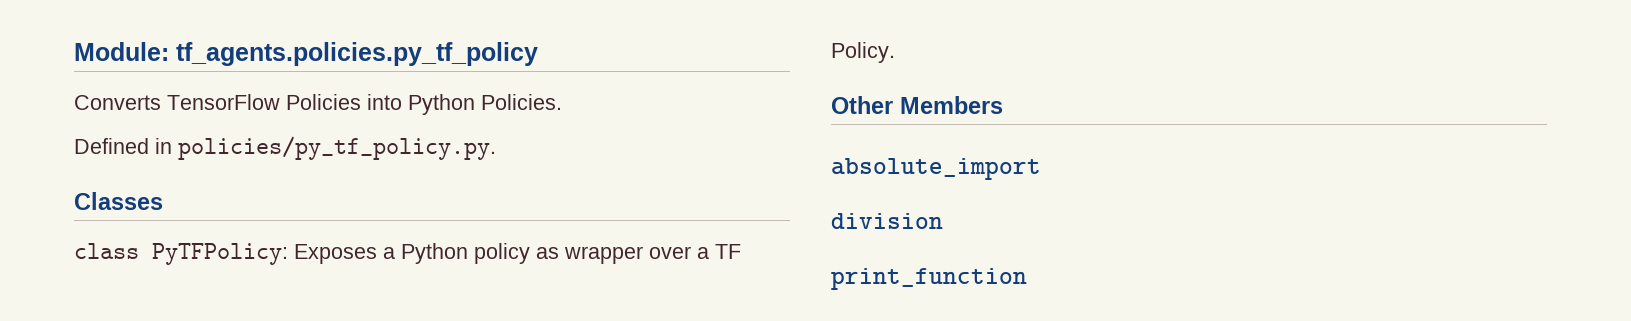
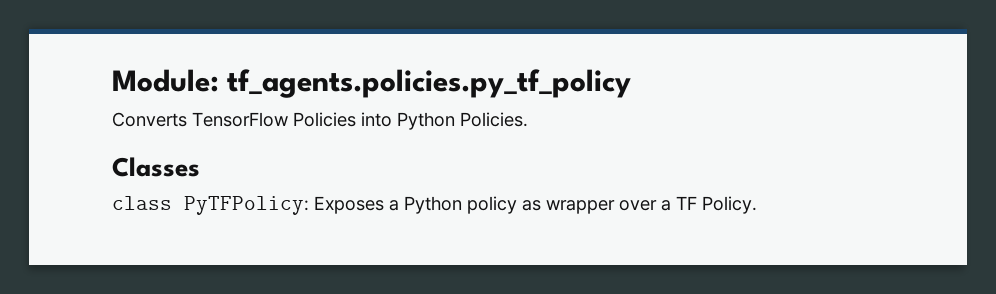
[74,136,496,160] // Defined in policies/py_tf_policy.py. -> (528, 119) none
[831,96,1003,114] [831,158,1041,180] [831,213,943,229] [831,268,1027,290] // Other Members // absolute_import // division // print_function -> (757, 205) none

